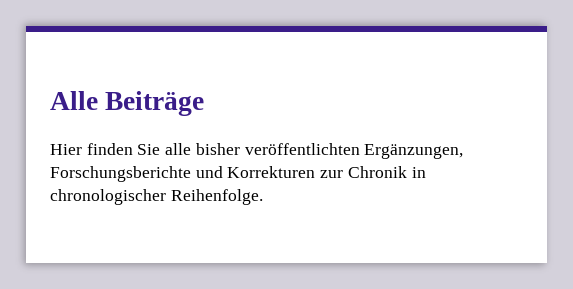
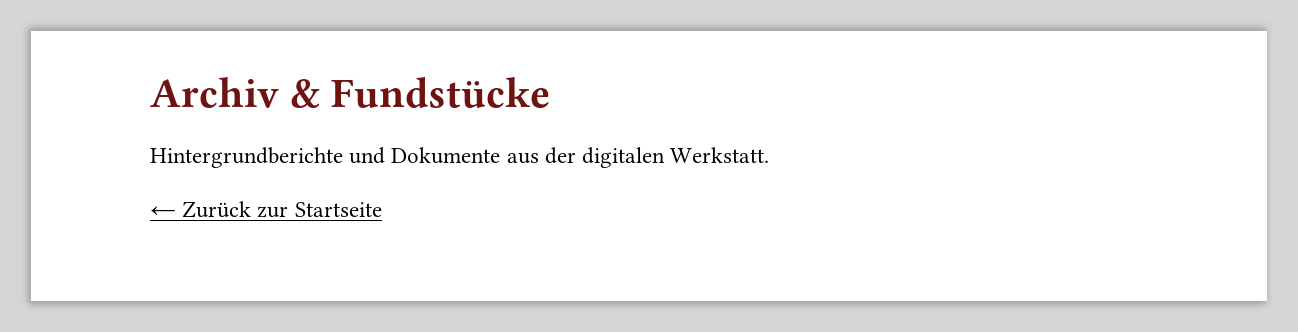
[50,91,205,116] [50,143,464,159] [50,166,426,182] [50,189,263,205] Alle Beiträge // Hier finden Sie alle bisher veröffentlichten Ergänzungen, Forschungsberichte und Korrekturen zur Chronik in chronologischer Reihenfolge. -> [150,77,551,108] [150,147,770,168] [150,201,382,218] Archiv & Fundstücke // Hintergrundberichte und Dokumente aus der digitalen Werkstatt. // ← Zurück zur Startseite

